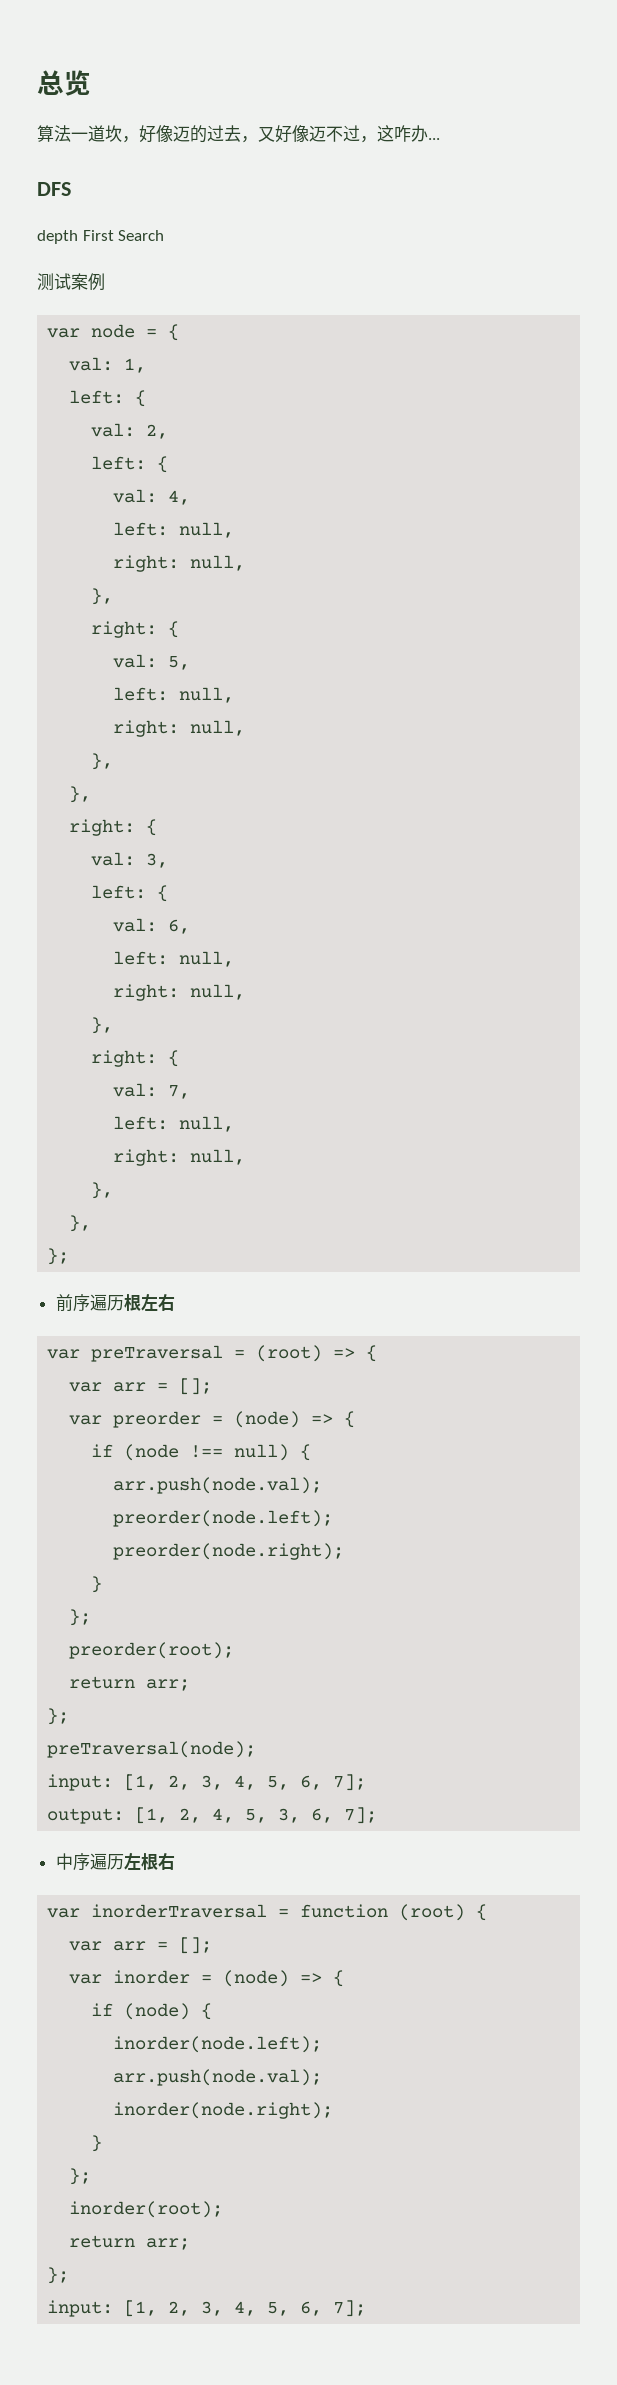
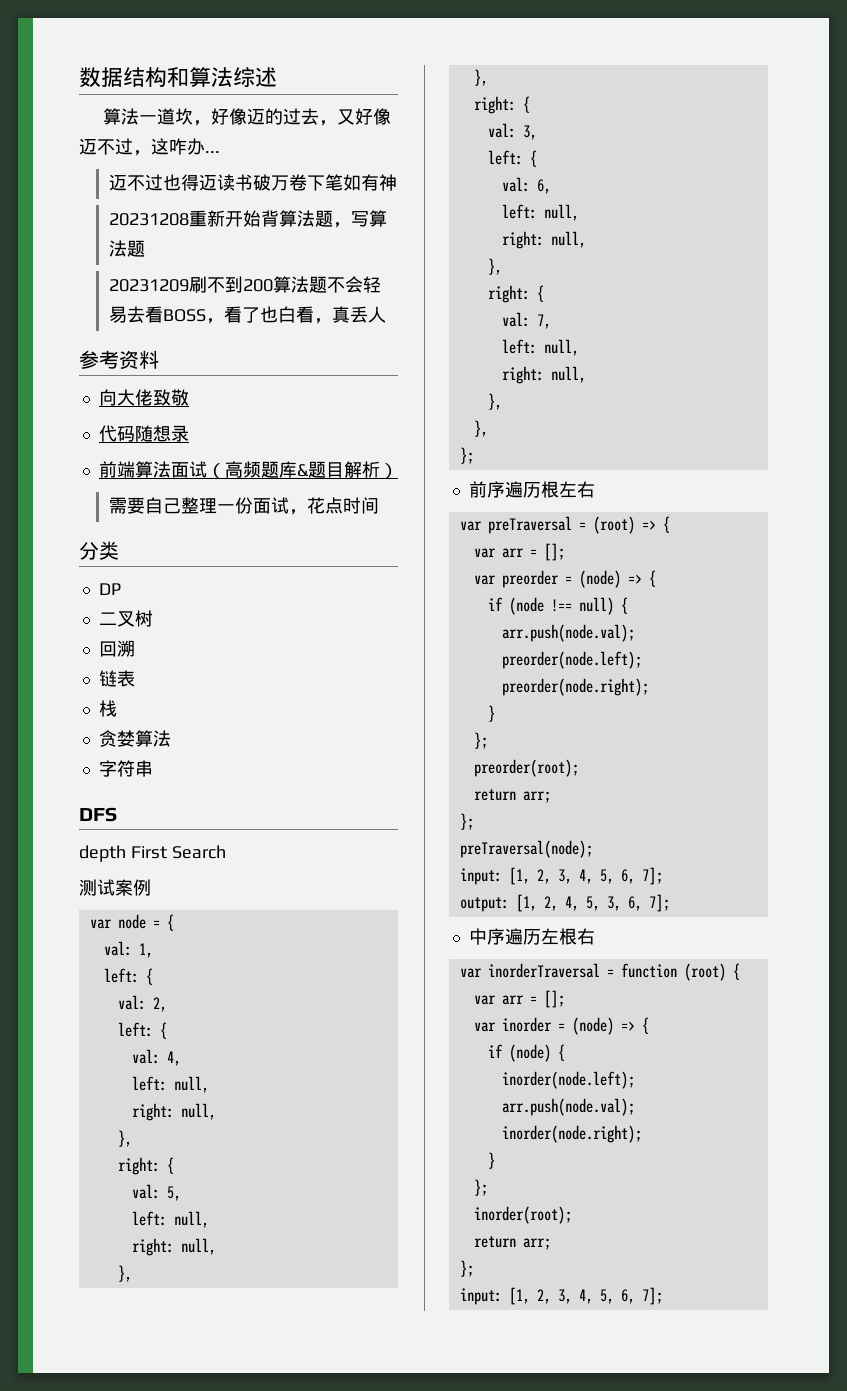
[37,70,91,96] 总览 -> [79,67,277,88] 数据结构和算法综述
(440, 139) none -> [108,174,397,191] [108,210,387,228] [108,240,145,257] [108,276,381,293] [108,306,386,324] [79,350,159,370] [98,389,189,406] [98,425,189,442] [98,461,398,479] [108,497,379,515] [79,541,119,560] [98,583,121,595] [98,610,153,627] [98,640,135,657] [98,670,135,687] [98,700,117,717] [98,730,171,747] [98,760,153,777] // 迈不过也得迈读书破万卷下笔如有神 // 20231208重新开始背算法题，写算法题 // 20231209刷不到200算法题不会轻易去看BOSS，看了也白看，真丢人 // 参考资料 // 向大佬致敬 // 代码随想录 // 前端算法面试（高频题库&题目解析） // 需要自己整理一份面试，花点时间 // 分类 // DP // 二叉树 // 回溯 // 链表 // 栈 // 贪婪算法 // 字符串

